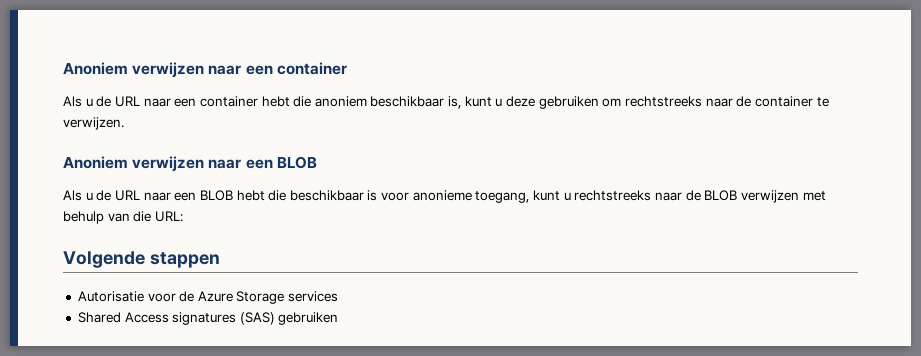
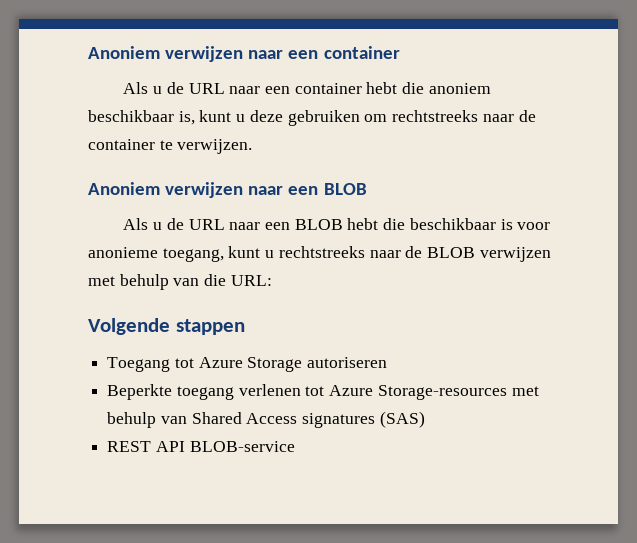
[77,291,339,304] Autorisatie voor de Azure Storage services // -> [107,357,388,372] [107,384,539,400] [107,412,187,428] Toegang tot Azure Storage autoriseren // Beperkte toegang verlenen tot Azure Storage-resources met behulp van
[278,312,339,325] gebruiken -> [107,441,295,452] // REST API BLOB-service

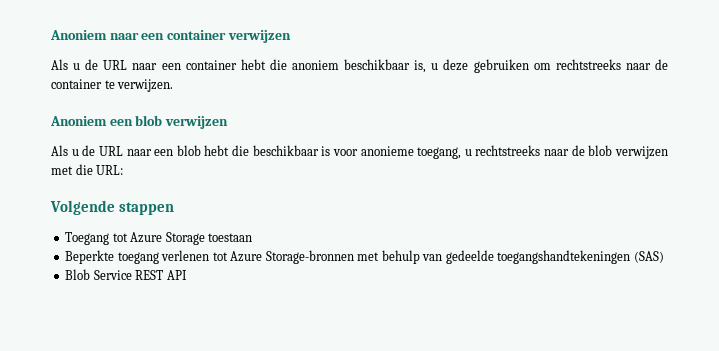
[88,46,400,62] Anoniem verwijzen naar een container -> [50,30,291,43] Anoniem naar een container verwijzen
[199,110,232,122] kunt -> (427, 66) none
[165,182,367,198] [123,218,343,230] verwijzen naar een BLOB // Als u de URL naar een BLOB -> [109,115,228,129] [51,145,201,156] een blob verwijzen // Als u de URL naar een blob
[228,246,261,258] kunt -> (462, 153) none
[427,247,476,258] BLOB -> [588,145,613,156] blob
[119,274,200,290] behulp van -> (73, 170) none
[307,357,388,368] autoriseren -> [208,233,253,242] toestaan
[377,385,539,400] [107,412,376,428] Storage-resources met behulp van Shared Access signatures -> [265,250,631,264] Storage-bronnen met behulp van gedeelde toegangshandtekeningen
(425, 419) none -> [65,269,132,280] Blob Service
[189,441,295,452] BLOB-service -> (187, 275) none

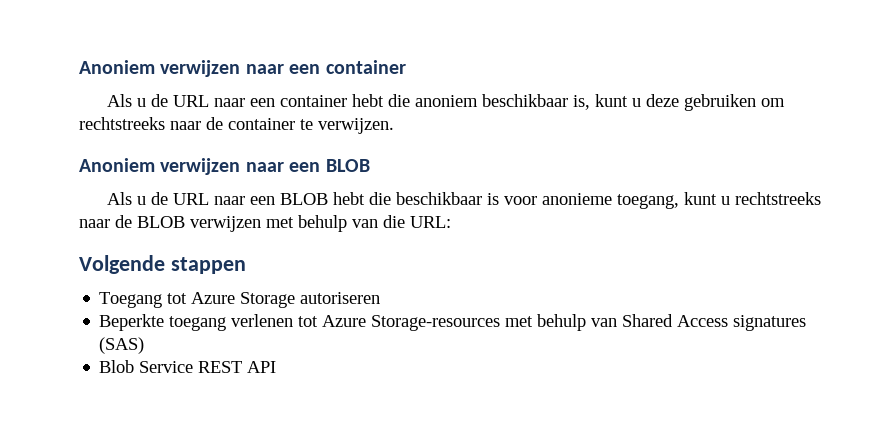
[50,30,291,43] Anoniem naar een container verwijzen -> [79,60,406,77] Anoniem verwijzen naar een container
(427, 66) none -> [595,94,629,107] kunt
[109,115,228,129] [51,145,201,156] een blob verwijzen // Als u de URL naar een blob -> [160,158,370,175] [107,192,329,205] verwijzen naar een BLOB // Als u de URL naar een BLOB
(462, 153) none -> [684,192,718,205] kunt
[588,145,613,156] blob -> [137,216,185,228] BLOB
(73, 170) none -> [298,215,378,232] behulp van
[208,233,253,242] toestaan -> [300,292,381,304] autoriseren
[265,250,631,264] Storage-bronnen met behulp van gedeelde toegangshandtekeningen -> [371,314,807,331] Storage-resources met behulp van Shared Access signatures

